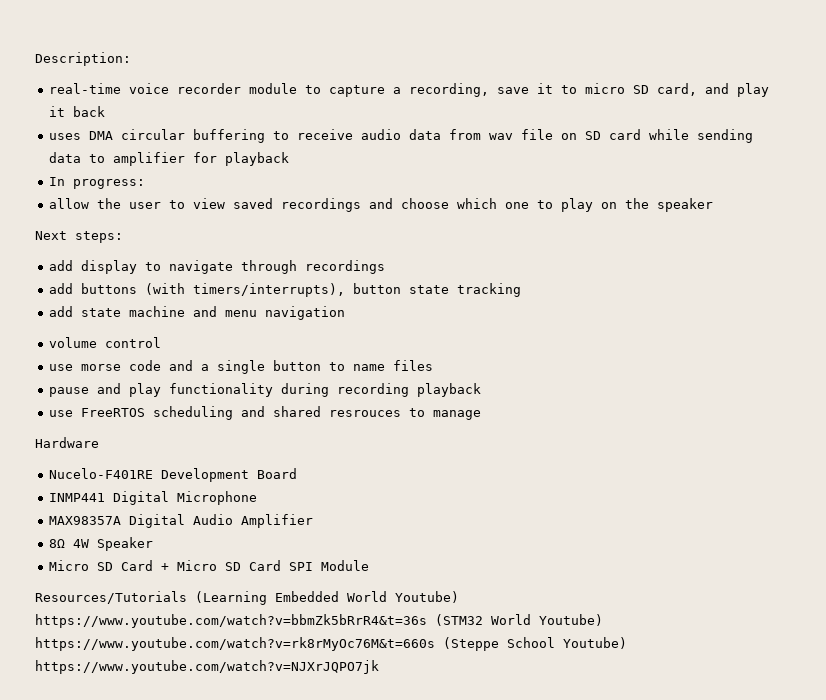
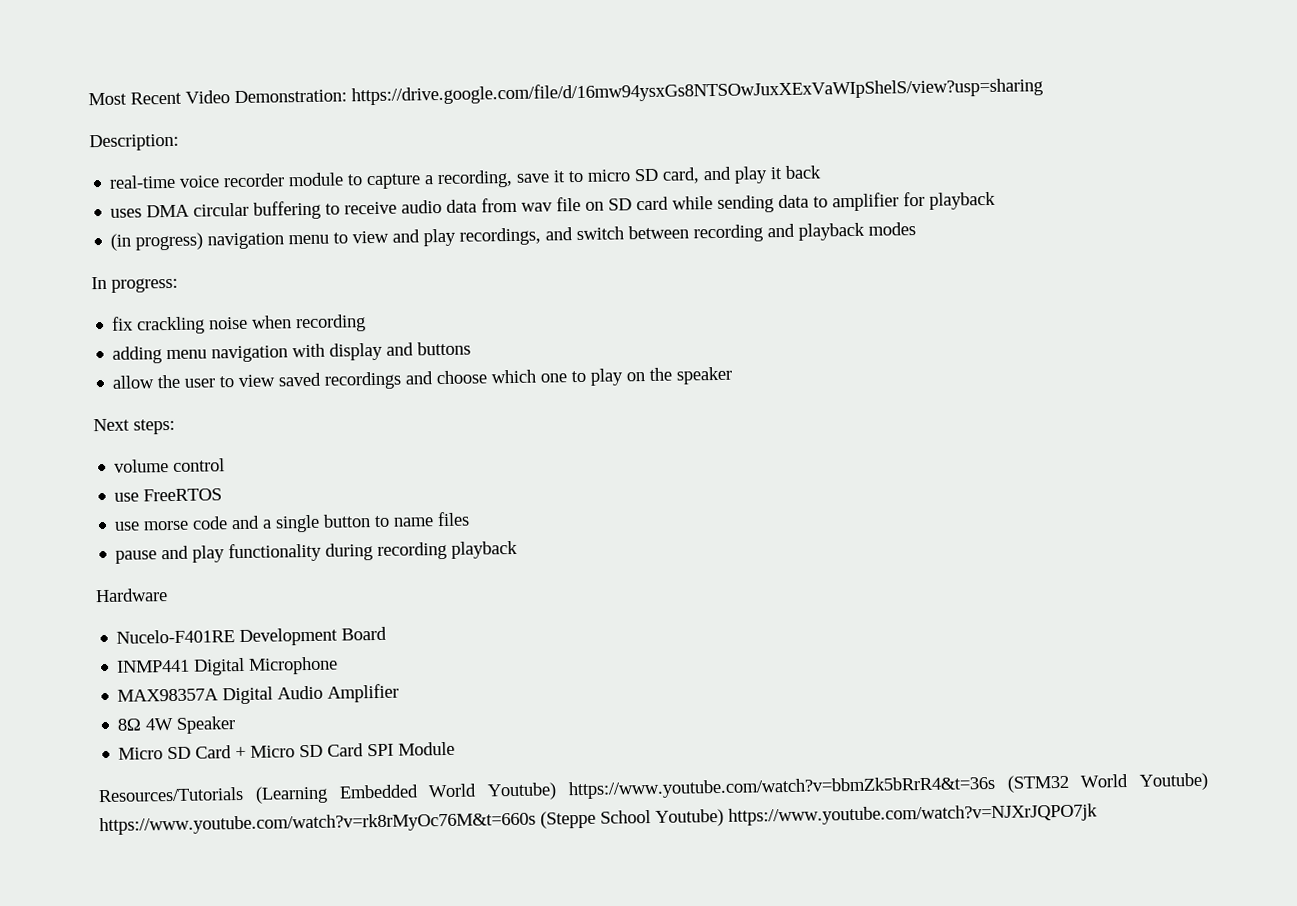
(35, 59) none -> [88,77,1043,106] Most Recent Video Demonstration: https://drive.google.com/file/d/16mw94ysxGs8NTSOwJuxXExVaWIpShelS/view?usp=sharing //
[49,177,146,189] In progress: -> [110,222,917,251] [91,276,178,293] [111,314,367,335] [112,341,472,364] (in progress) navigation menu to view and play recordings, and switch between recording and playback modes // In progress: // fix crackling noise when recording // adding menu navigation with display and buttons
[49,260,386,274] [49,283,522,297] [49,306,346,320] // add display to navigate through recordings // add buttons (with timers/interrupts), button state tracking // add state machine and menu navigation -> (175, 426) none
(162, 342) none -> [114,488,223,502] // use FreeRTOS
[49,406,482,420] // use FreeRTOS scheduling and shared resrouces to manage -> (519, 549) none

